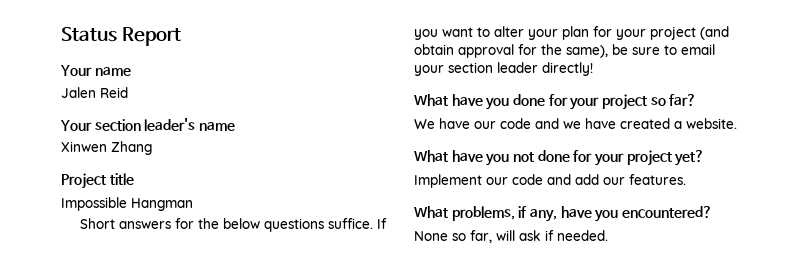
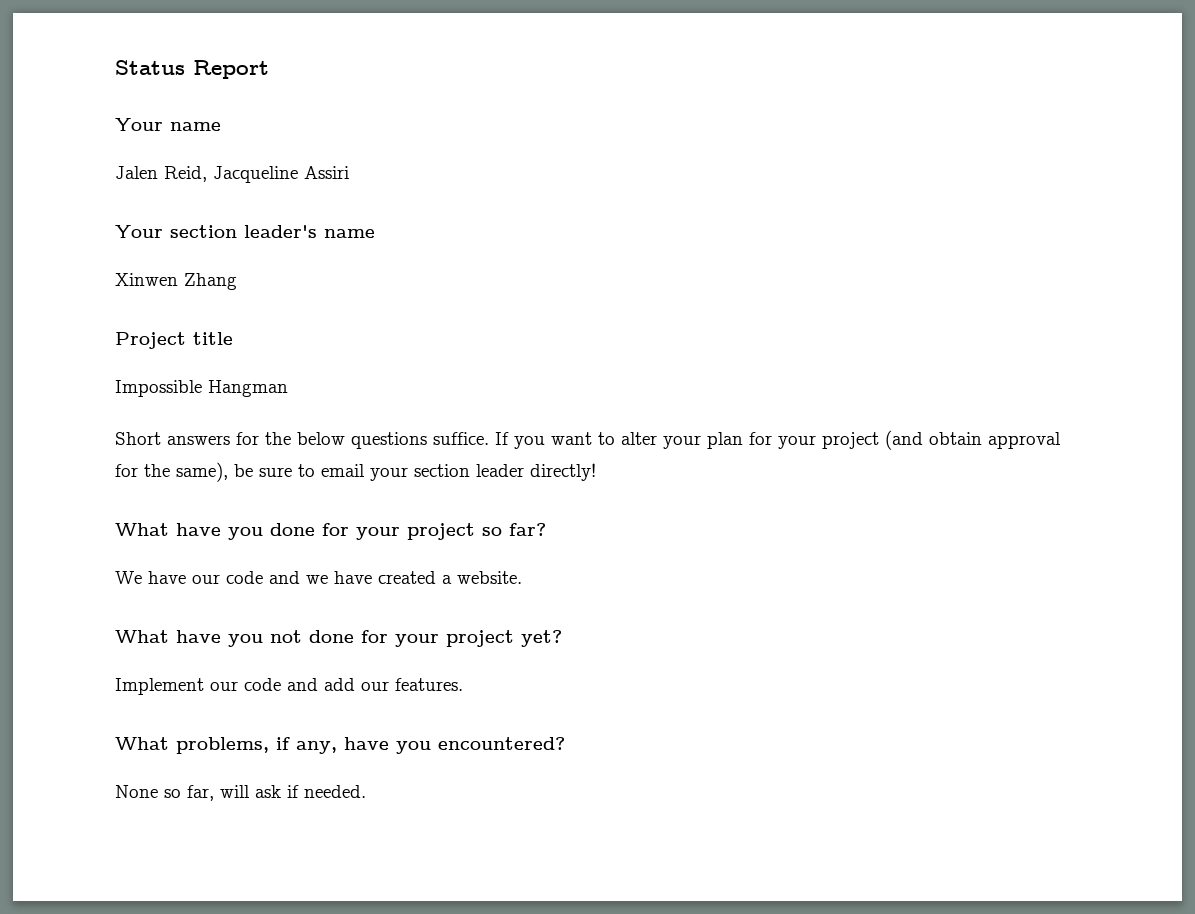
[100,87,128,98] Reid -> [164,166,349,183] Reid, Jacqueline Assiri

